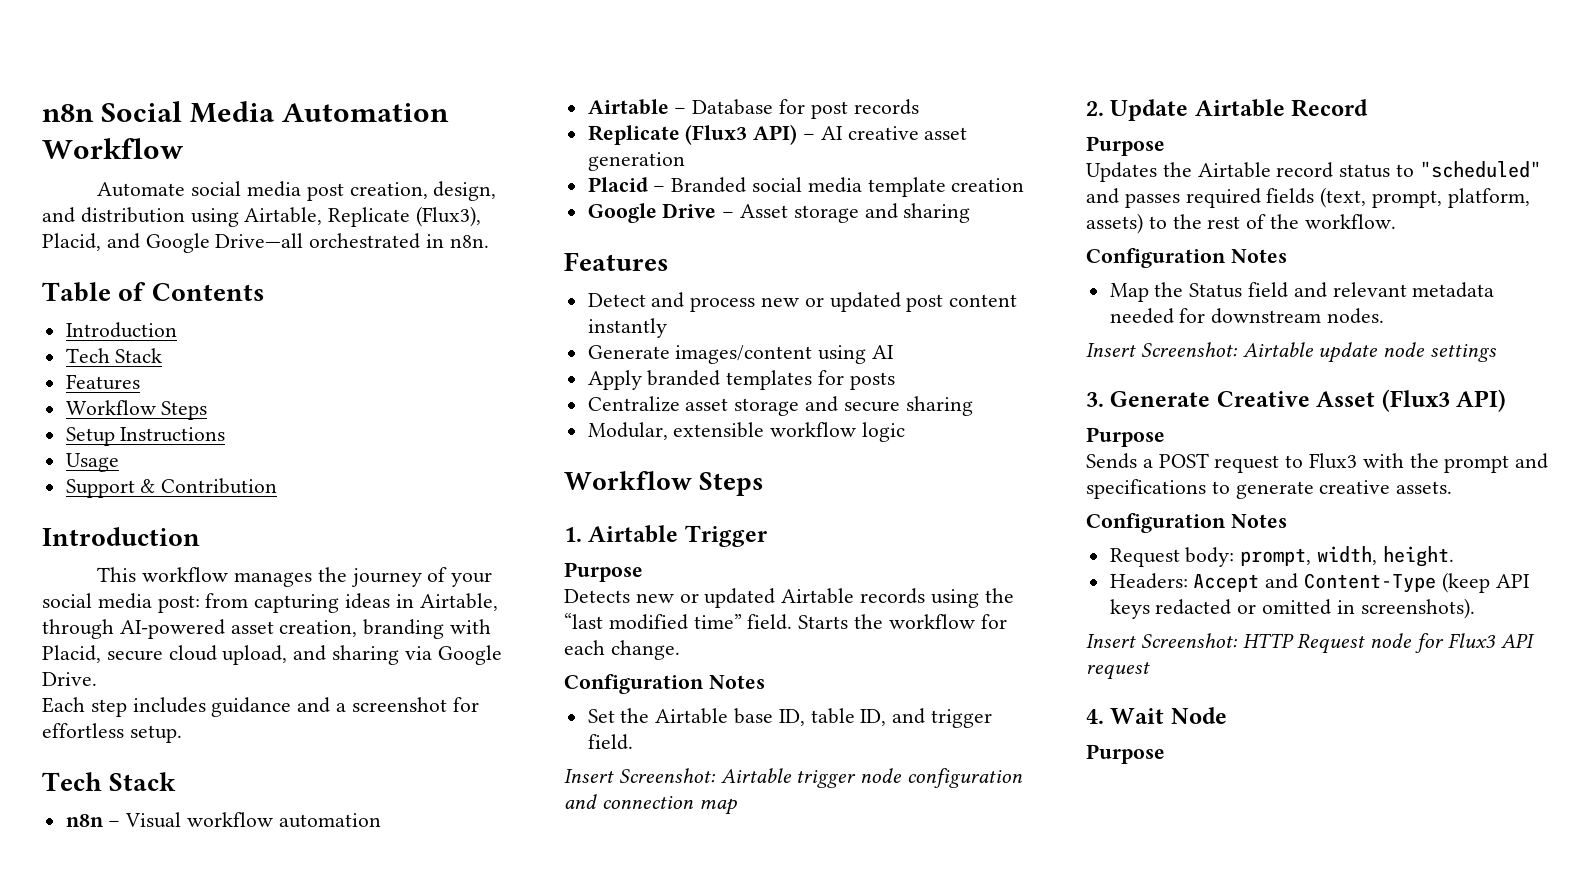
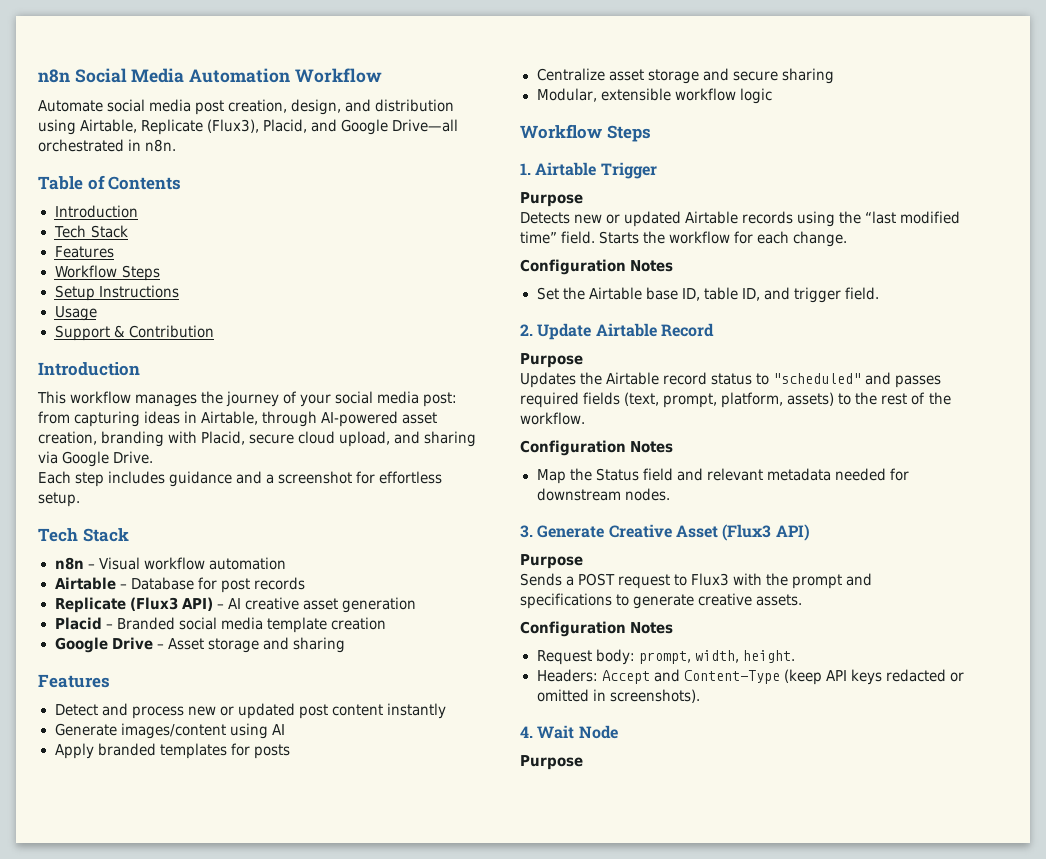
[564,768,1024,788] [564,794,737,815] // Insert Screenshot: Airtable trigger node configuration and connection map -> (879, 293) none
[1086,342,1498,363] // Insert Screenshot: Airtable update node settings -> (670, 494) none
[1086,633,1535,654] [1086,662,1150,680] // Insert Screenshot: HTTP Request node for Flux3 API request -> (700, 696) none

